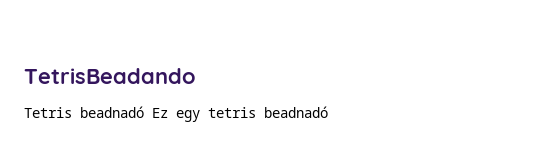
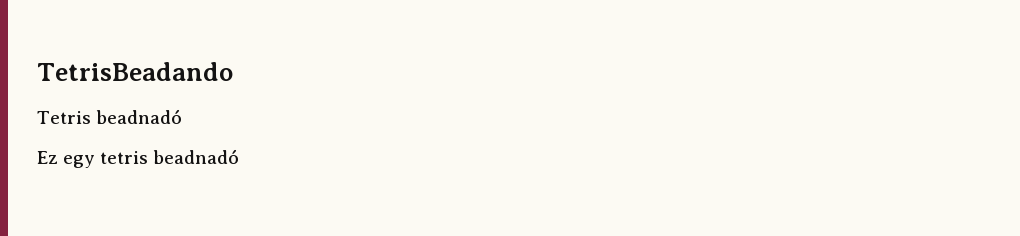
(144, 112) none -> (183, 116) //

